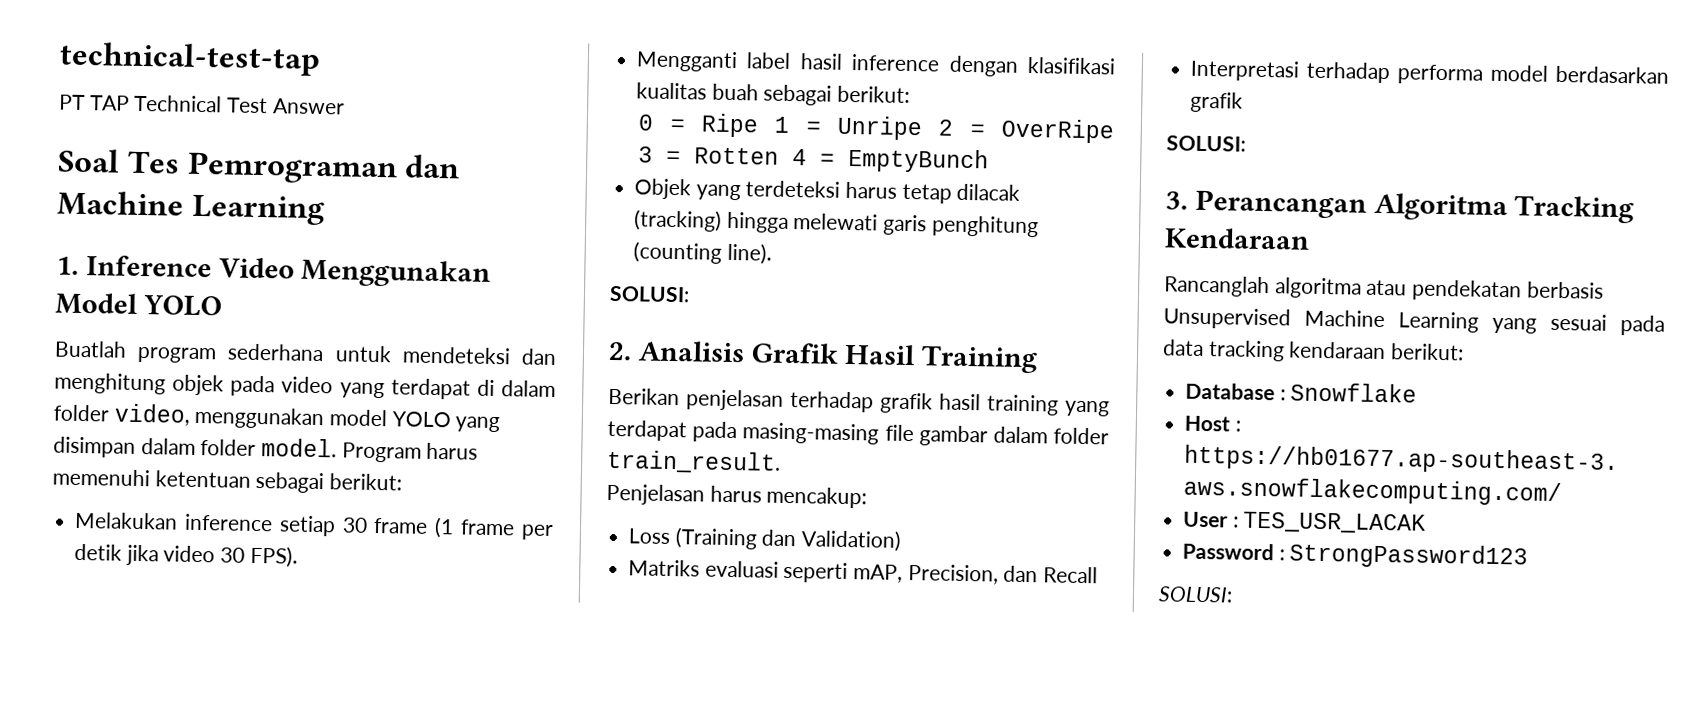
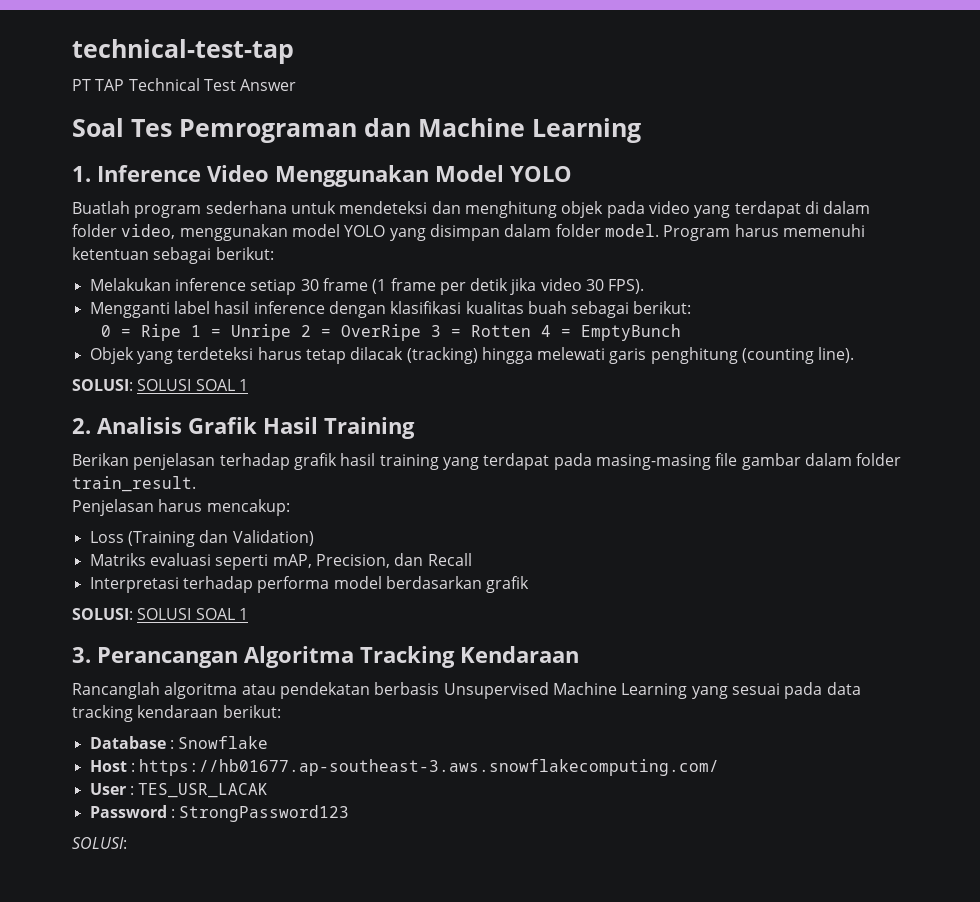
(690, 294) none -> [137,379,248,391] SOLUSI SOAL 1
(1246, 143) none -> [137,608,248,620] SOLUSI SOAL 1

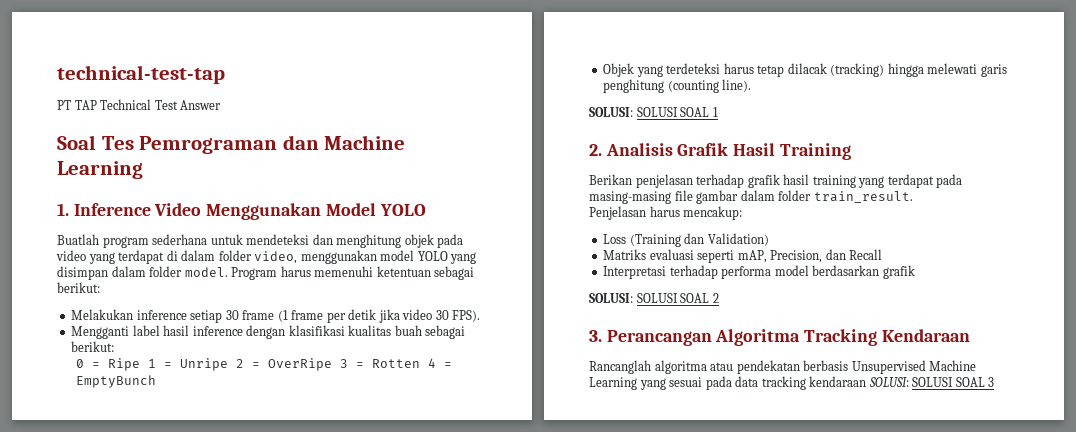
[238,608,248,620] 1 -> [712,293,719,303] 2
[222,705,281,718] [89,736,269,749] [89,759,720,776] [89,783,269,798] [89,805,350,822] [72,837,127,849] berikut: // Database : Snowflake // Host : https://hb01677.ap-southeast-3.aws.snowflakecomputing.com/ // User : TES_USR_LACAK // Password : StrongPassword123 // SOLUSI: -> [868,377,995,387] SOLUSI: SOLUSI SOAL 3

